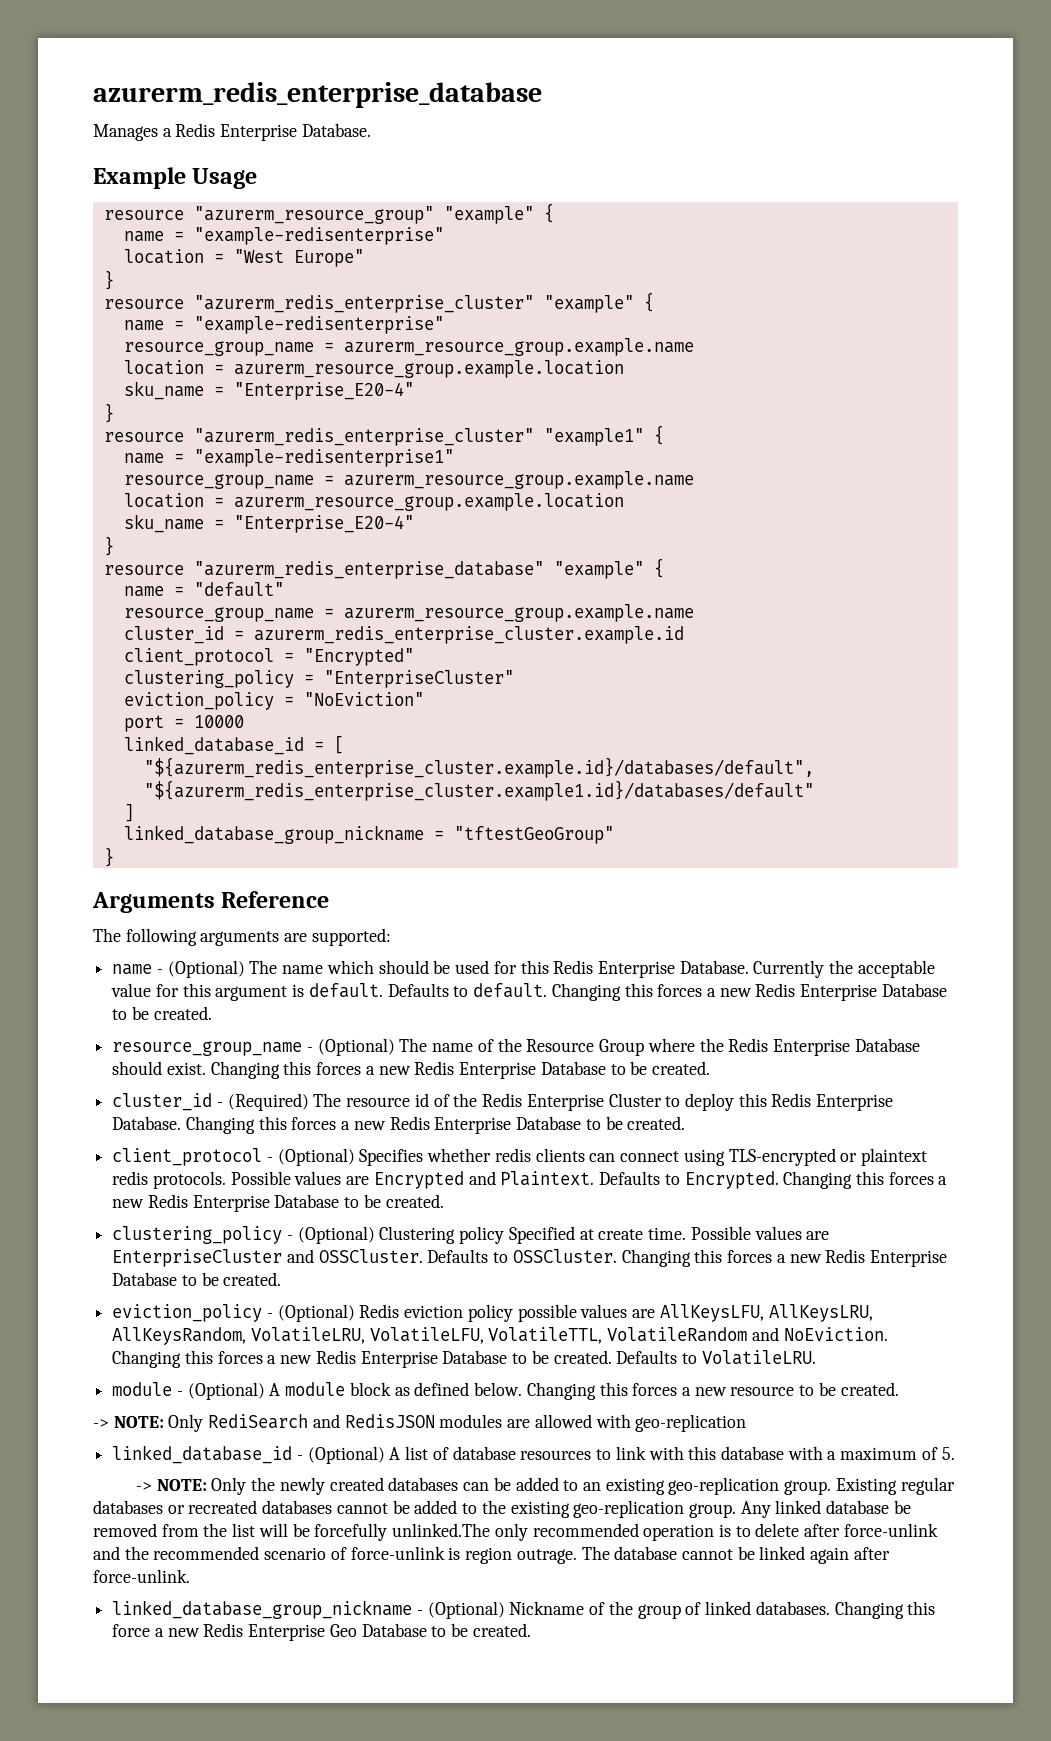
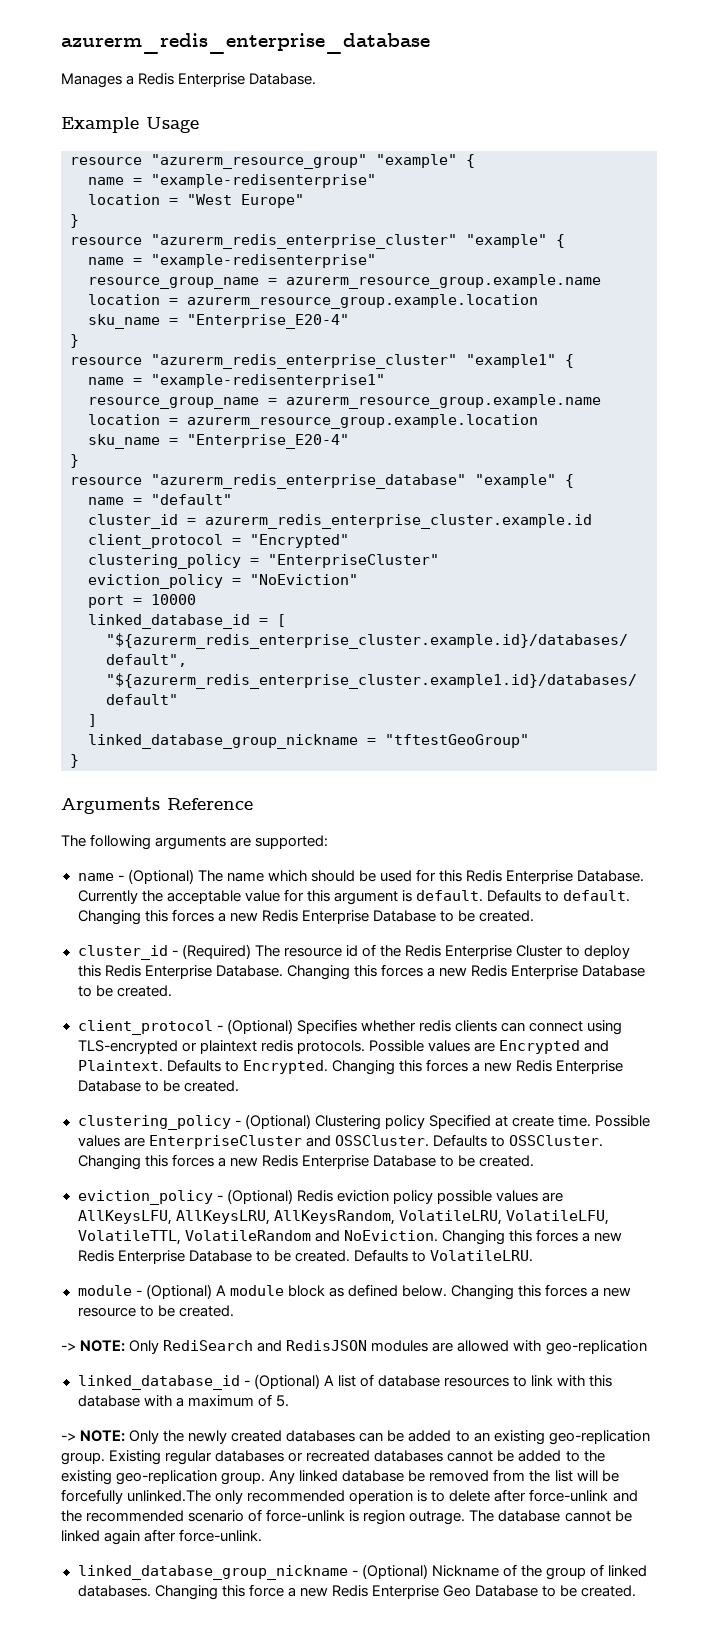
[123,604,694,622] // resource_group_name = azurerm_resource_group.example.name -> (232, 499) none
[112,1038,920,1056] [112,1061,710,1079] // resource_group_name - (Optional) The name of the Resource Group where the Redis Enterprise Database should exist. Changing this forces a new Redis Enterprise Database to be created. -> (535, 916) none

